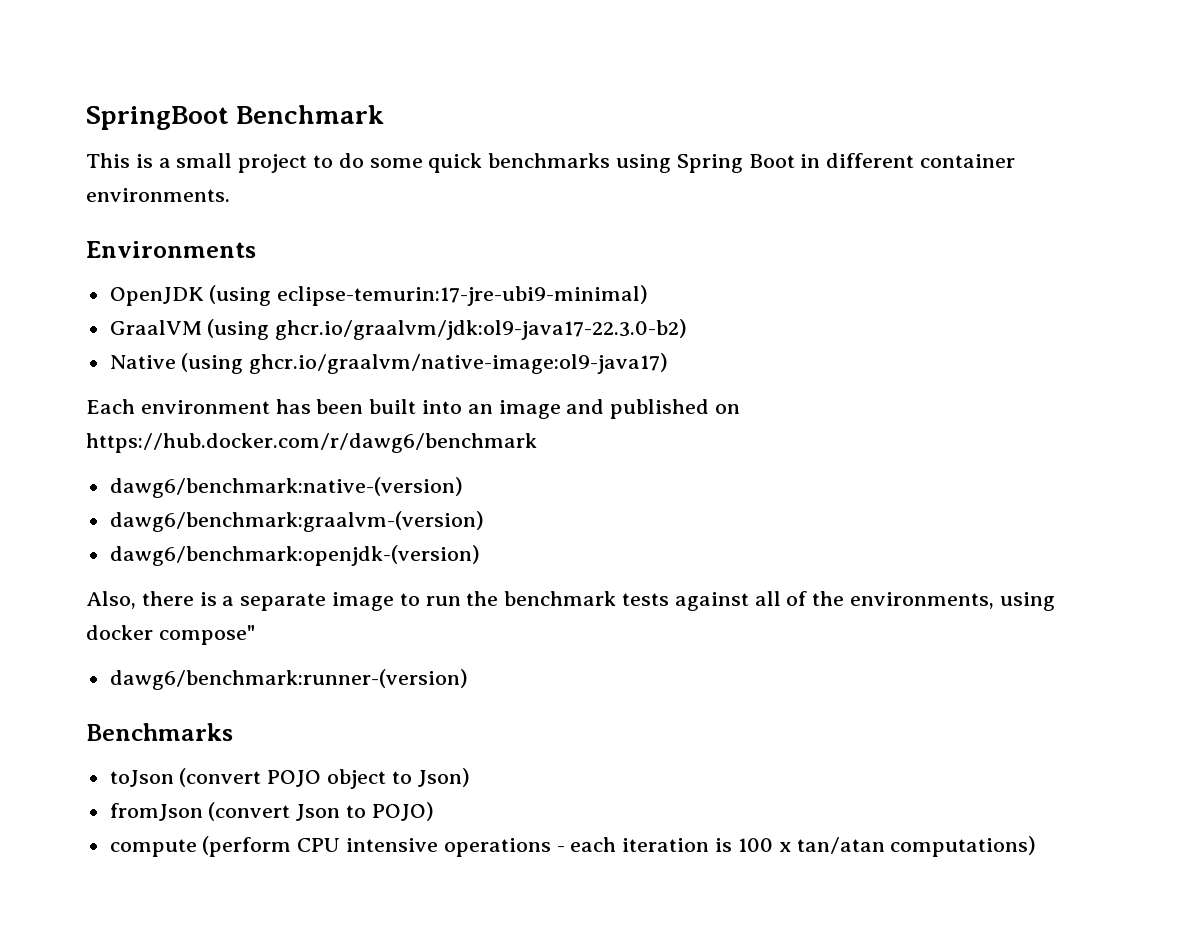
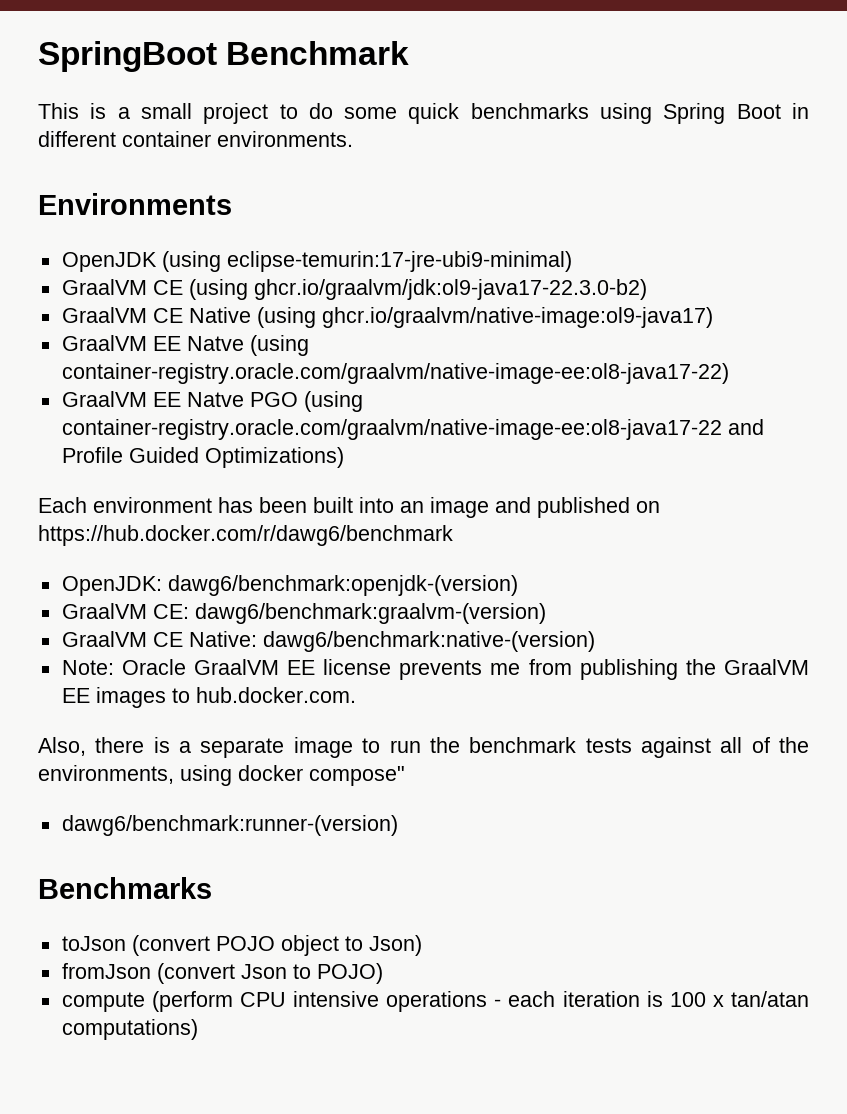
(202, 327) none -> [152,280,183,295] CE
(688, 329) none -> [61,307,183,323] GraalVM CE
(669, 363) none -> [61,335,309,356] [61,363,729,384] [61,391,363,412] [61,419,764,440] [61,447,344,468] // GraalVM EE Natve (using container-registry.oracle.com/graalvm/native-image-ee:ol8-java17-22) // GraalVM EE Natve PGO (using container-registry.oracle.com/graalvm/native-image-ee:ol8-java17-22 and Profile Guided Optimizations)
[109,477,463,498] [109,511,484,532] [109,545,480,566] dawg6/benchmark:native-(version) // dawg6/benchmark:graalvm-(version) // dawg6/benchmark:openjdk-(version) -> [61,575,518,596] [61,603,546,624] [61,631,595,652] [61,659,809,680] [61,687,356,708] OpenJDK: dawg6/benchmark:openjdk-(version) // GraalVM CE: dawg6/benchmark:graalvm-(version) // GraalVM CE Native: dawg6/benchmark:native-(version) // Note: Oracle GraalVM EE license prevents me from publishing the GraalVM EE images to hub.docker.com.

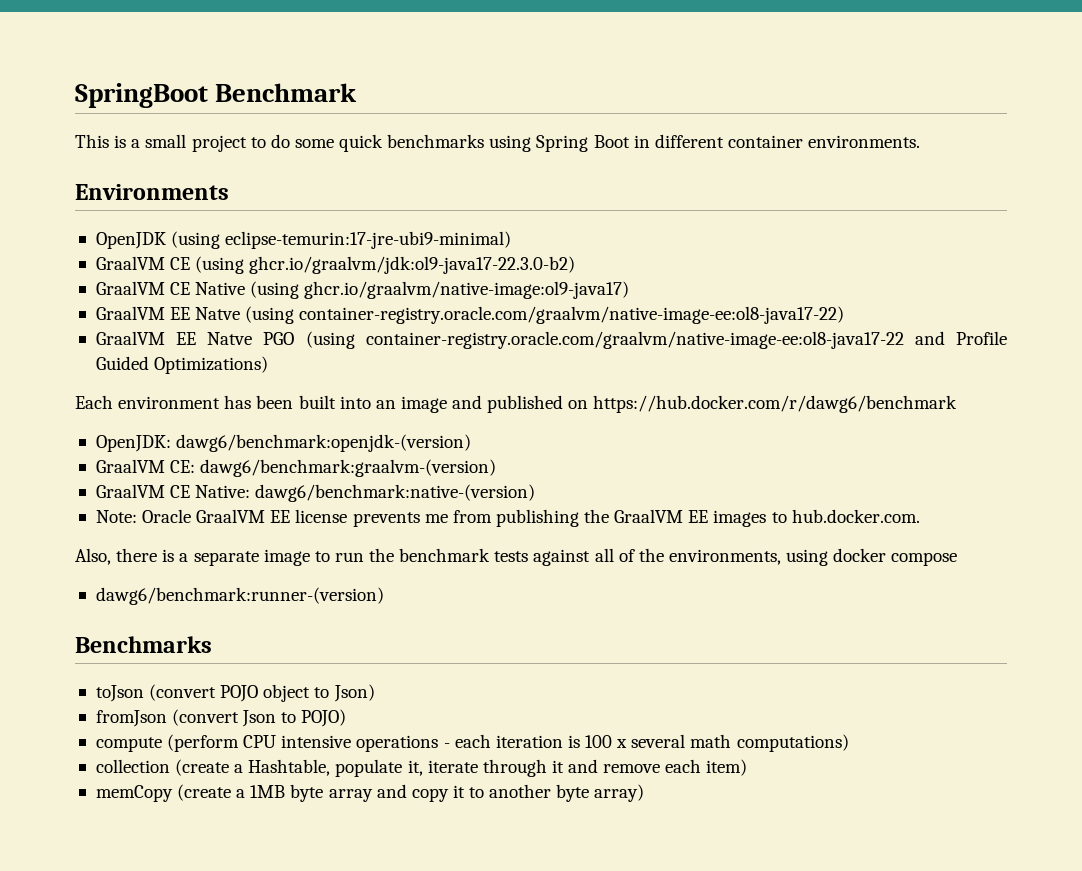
[309,766,405,786] compose" -> [891,552,958,566] compose
[731,991,809,1007] tan/atan -> [631,734,732,748] several math
(198, 1029) none -> [95,759,748,777] [95,784,645,802] // collection (create a Hashtable, populate it, iterate through it and remove each item) // memCopy (create a 1MB byte array and copy it to another byte array)

